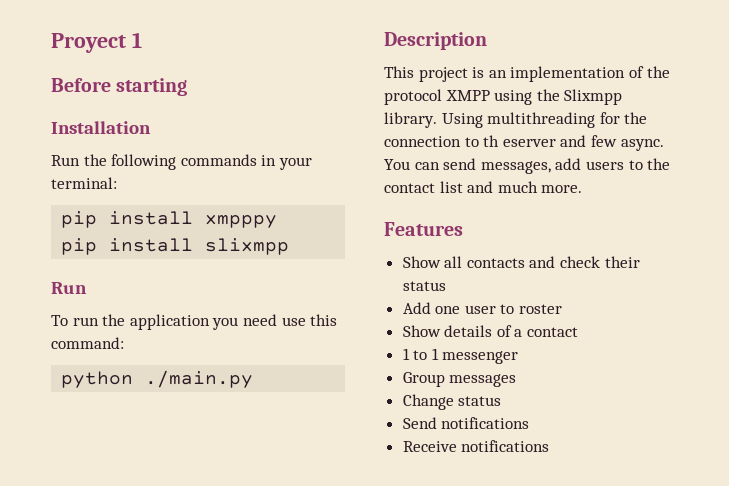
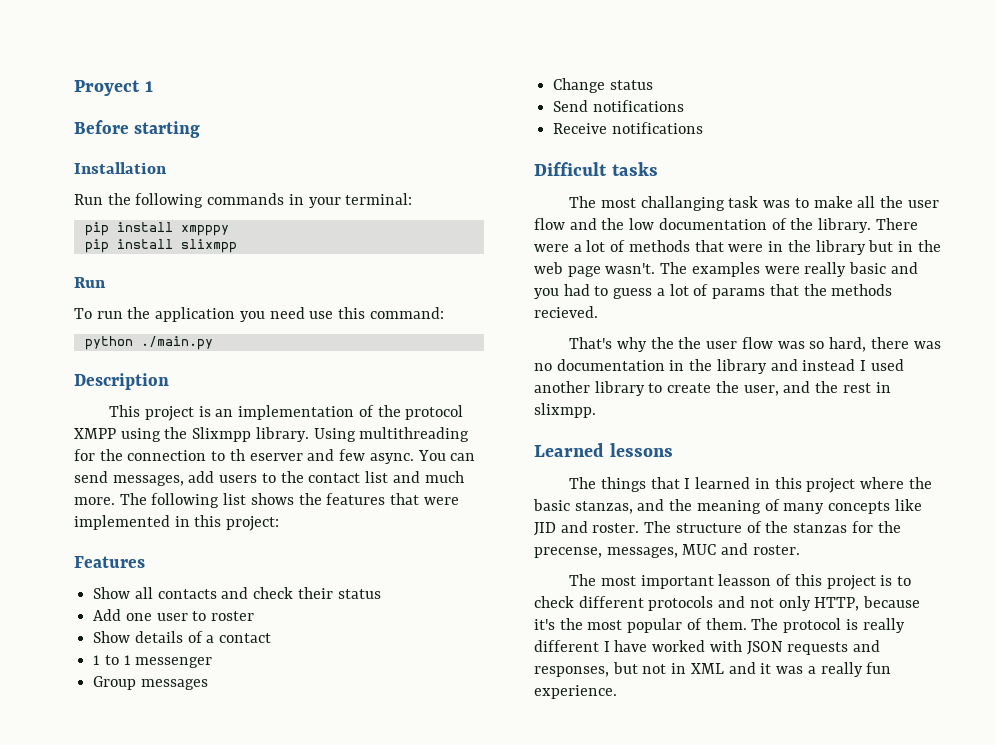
(583, 189) none -> [119,493,459,508] [74,515,280,531] The following list shows the features that were implemented in this project:
(550, 446) none -> [534,162,658,176] [569,196,939,211] [534,218,918,233] [534,240,941,255] [534,262,918,277] [534,284,893,299] [534,306,598,318] [569,337,941,352] [534,359,904,374] [534,381,891,396] [534,403,596,418] [534,443,673,457] [569,477,932,493] [533,499,922,514] [534,521,901,536] [534,543,800,558] [569,574,912,590] [534,596,921,611] [534,618,905,633] [534,640,881,655] [534,662,892,677] [534,685,617,699] // Difficult tasks // The most challanging task was to make all the user flow and the low documentation of the library. There were a lot of methods that were in the library but in the web page wasn't. The examples were really basic and you had to guess a lot of params that the methods recieved. // That's why the the user flow was so hard, there was no documentation in the library and instead I used another library to create the user, and the rest in slixmpp. // Learned lessons // The things that I learned in this project where the basic stanzas, and the meaning of many concepts like JID and roster. The structure of the stanzas for the precense, messages, MUC and roster. // The most important leasson of this project is to check different protocols and not only HTTP, because it's the most popular of them. The protocol is really different I have worked with JSON requests and responses, but not in XML and it was a really fun experience.

